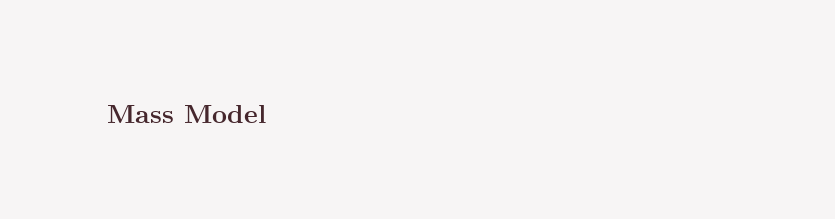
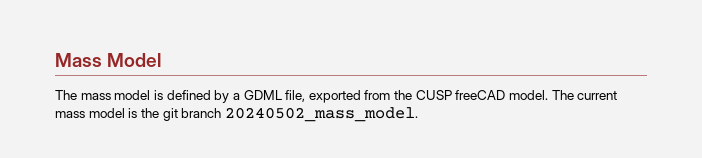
(266, 114) none -> [55,90,618,103] [55,107,418,122] // The mass model is defined by a GDML file, exported from the CUSP freeCAD model. The current mass model is the git branch 20240502_mass_model.

